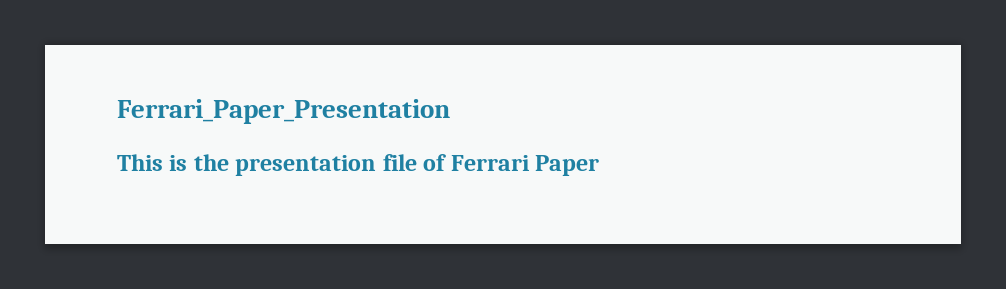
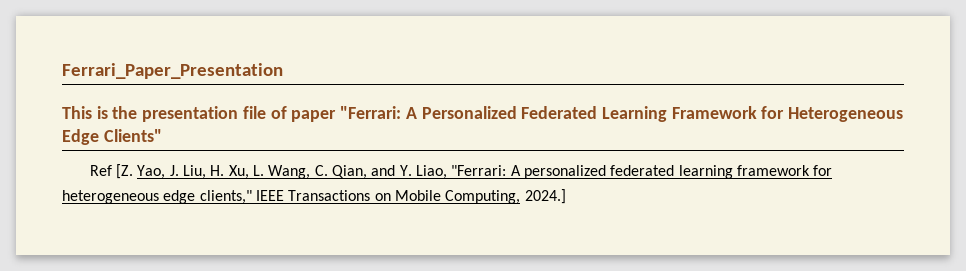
[450,155,600,176] Ferrari Paper -> [291,106,904,122] [62,129,162,145] [89,164,833,179] [62,189,566,204] paper "Ferrari: A Personalized Federated Learning Framework for Heterogeneous Edge Clients" // Ref [Z. Yao, J. Liu, H. Xu, L. Wang, C. Qian, and Y. Liao, "Ferrari: A personalized federated learning framework for heterogeneous edge clients," IEEE Transactions on Mobile Computing, 2024.]

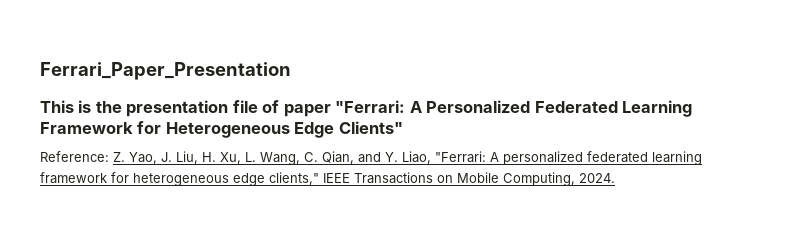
[89,164,134,179] Ref [Z. -> [40,151,125,162] Reference: Z.
[524,189,566,204] 2024.] -> [579,173,615,183] 2024.

